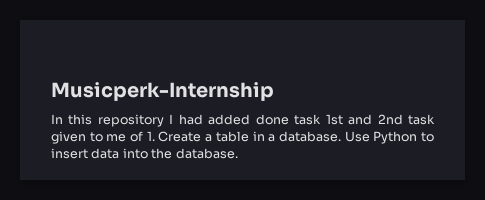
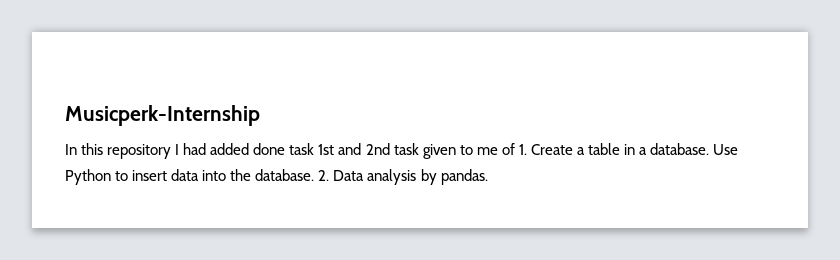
(238, 153) none -> [318,169,488,185] 2. Data analysis by pandas.

